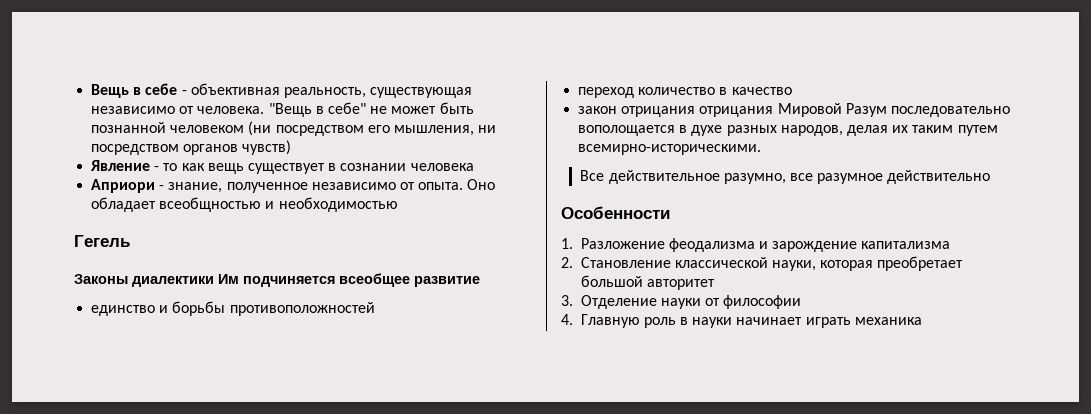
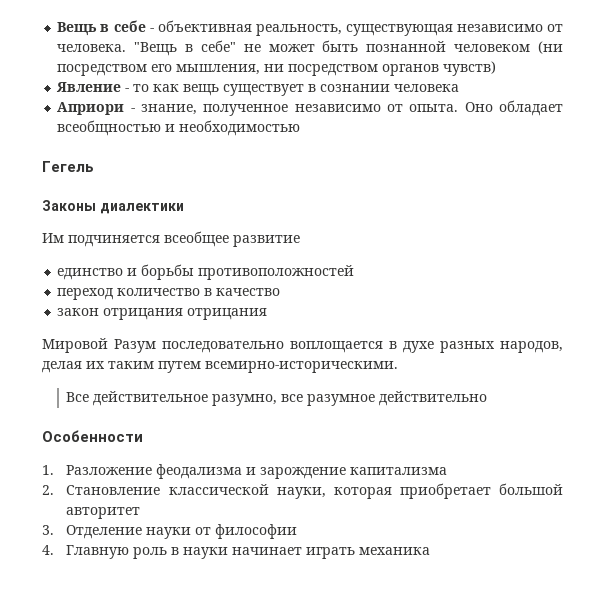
(214, 281) none -> (184, 208) //
(774, 111) none -> (268, 314) //
[578,125,676,136] вополощается -> [290,341,383,353] воплощается
[877,256,964,271] преобретает -> [399,483,491,499] приобретает

